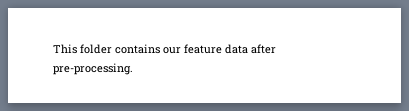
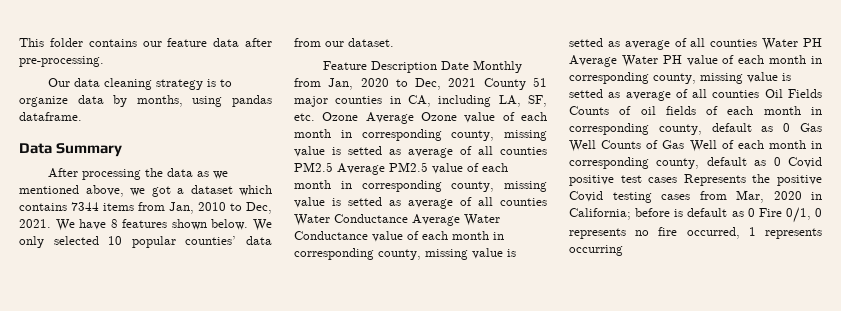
(133, 69) none -> [48,78,233,90] [19,95,272,107] [19,112,82,121] [19,143,123,157] [48,168,229,180] [19,185,272,197] [19,202,272,214] [19,219,272,231] [19,236,272,248] [294,38,394,47] [323,60,523,73] [294,77,547,90] [294,95,547,107] [294,112,547,124] [294,129,547,141] [294,146,547,158] [294,162,508,175] [294,180,547,192] [294,197,547,209] [294,214,500,226] [294,231,504,242] [294,248,516,260] [569,38,822,50] [569,55,822,67] [569,72,791,84] [569,89,822,101] [569,106,822,115] [569,123,822,135] [569,140,822,152] [569,157,822,169] [569,174,822,186] [569,190,822,203] [569,207,822,223] [569,227,822,239] [569,245,623,256] // Our data cleaning strategy is to organize data by months, using pandas dataframe. // Data Summary // After processing the data as we mentioned above, we got a dataset which contains 7344 items from Jan, 2010 to Dec, 2021. We have 8 features shown below. We only selected 10 popular counties’ data from our dataset. // Feature Description Date Monthly from Jan, 2020 to Dec, 2021 County 51 major counties in CA, including LA, SF, etc. Ozone Average Ozone value of each month in corresponding county, missing value is setted as average of all counties PM2.5 Average PM2.5 value of each month in corresponding county, missing value is setted as average of all counties Water Conductance Average Water Conductance value of each month in corresponding county, missing value is setted as average of all counties Water PH Average Water PH value of each month in corresponding county, missing value is setted as average of all counties Oil Fields Counts of oil fields of each month in corresponding county, default as 0 Gas Well Counts of Gas Well of each month in corresponding county, default as 0 Covid positive test cases Represents the positive Covid testing cases from Mar, 2020 in California; before is default as 0 Fire 0/1, 0 represents no fire occurred, 1 represents occurring

